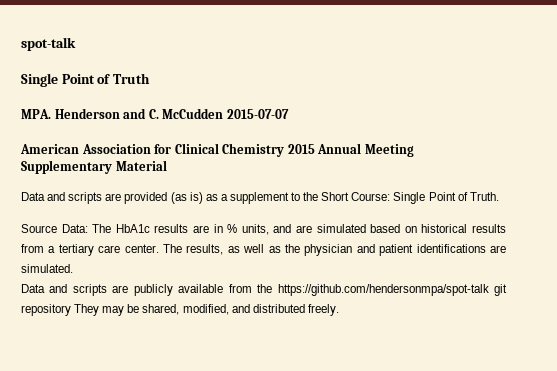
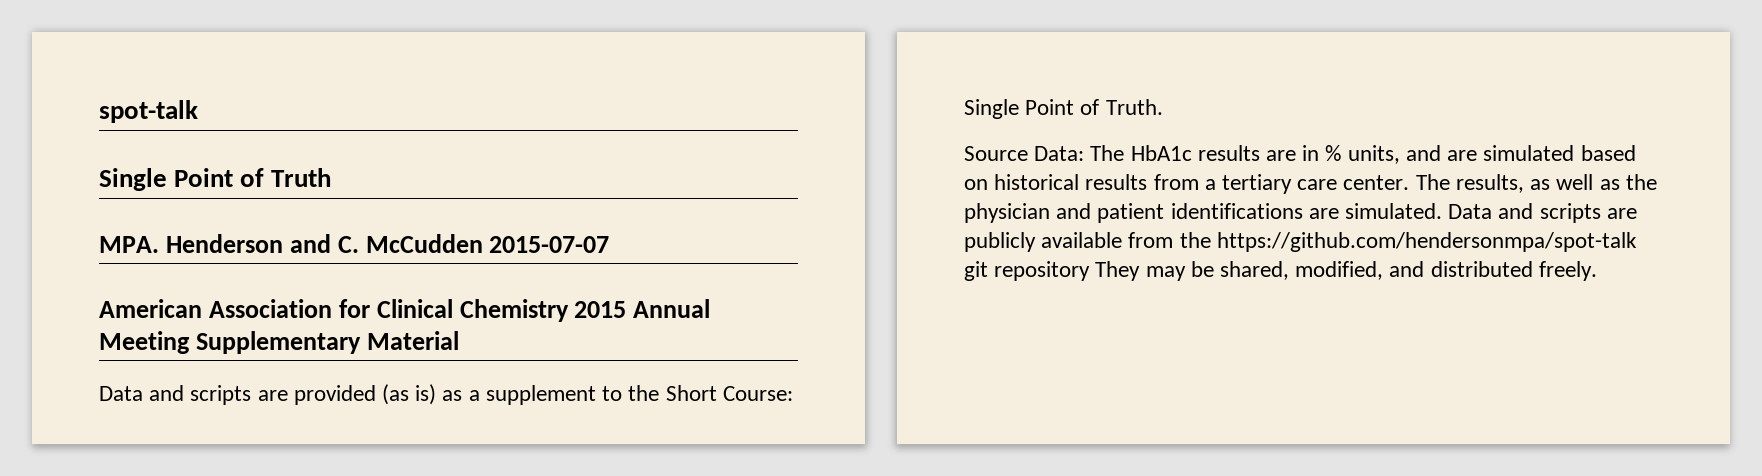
(73, 268) // -> (1443, 211) none

